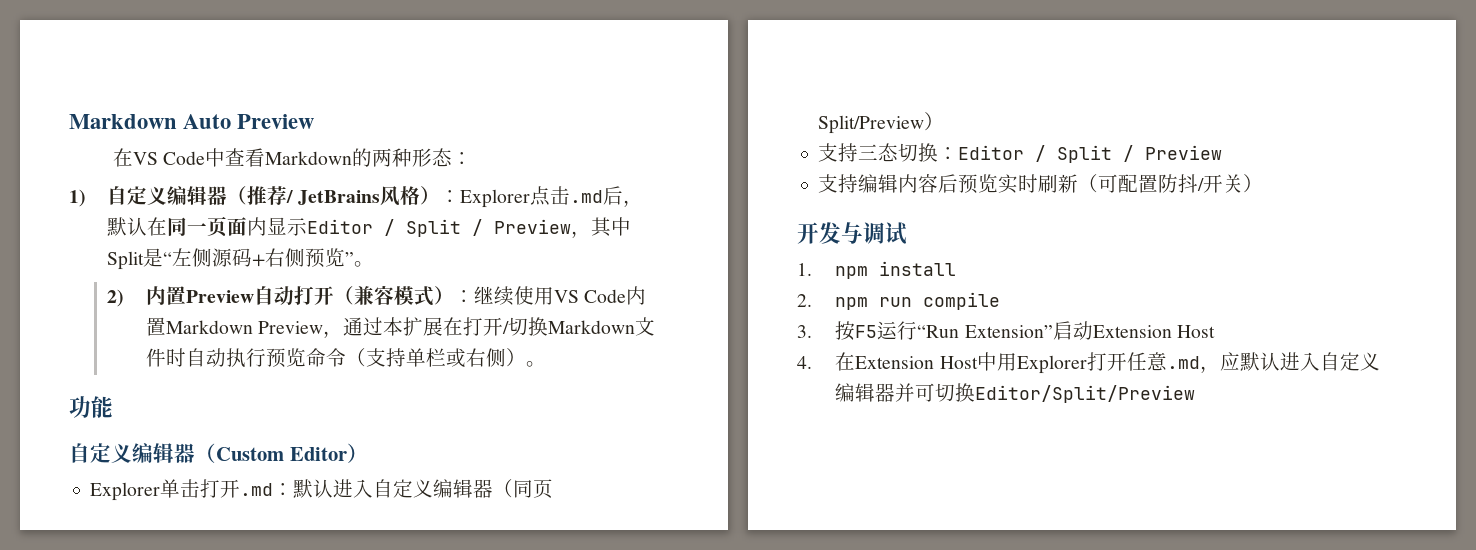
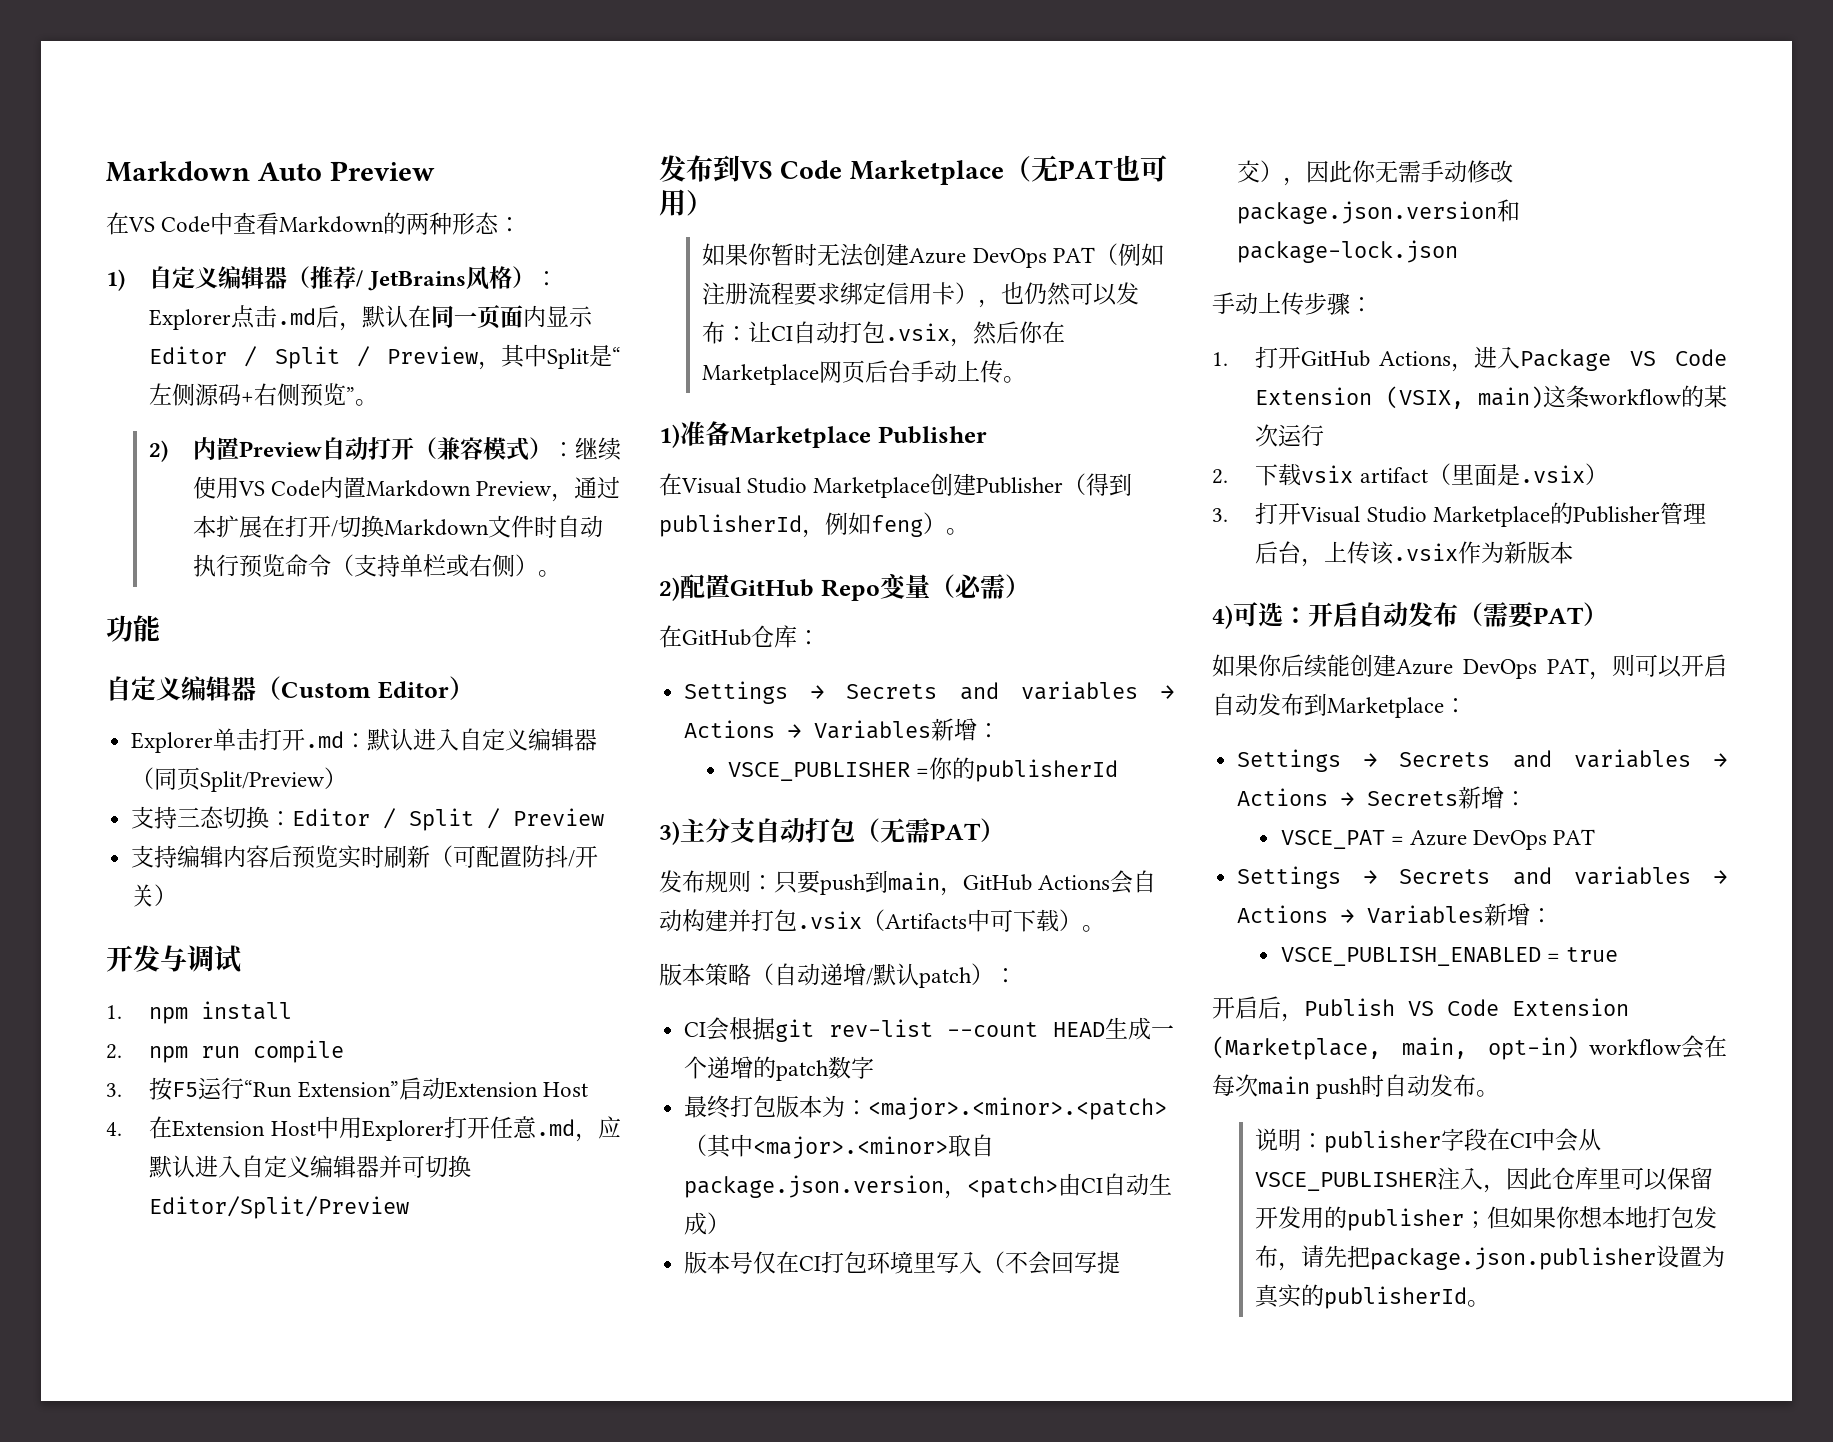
(1196, 394) none -> [659,155,1167,185] [659,189,713,216] [702,243,1164,268] [702,282,1140,308] [702,321,1066,347] [702,360,1027,385] [659,421,987,448] [659,473,1133,498] [659,512,969,538] [659,573,1030,601] [659,625,820,648] [684,681,1174,704] [684,718,1001,741] [727,757,1118,782] [659,818,1005,845] [659,870,1157,896] [659,909,1105,932] [659,963,1017,988] [684,1017,1174,1042] [684,1056,875,1081] [684,1095,1168,1120] [684,1134,995,1159] [684,1173,1173,1199] [684,1212,731,1235] [684,1251,1121,1275] [1237,160,1514,186] [1237,199,1521,224] [1237,240,1459,263] [1212,292,1373,315] [1212,346,1727,372] [1255,385,1727,409] [1255,424,1325,447] [1212,463,1608,486] [1212,502,1706,527] [1255,541,1574,567] [1212,602,1608,629] [1212,654,1727,680] [1212,693,1467,718] [1237,749,1727,772] [1237,786,1528,809] [1280,829,1596,850] [1237,866,1727,889] [1237,903,1554,926] [1280,947,1619,966] [1212,996,1629,1022] [1212,1035,1727,1060] [1212,1074,1500,1099] [1255,1128,1602,1153] [1255,1167,1714,1193] [1255,1206,1718,1231] [1255,1245,1726,1271] [1255,1284,1491,1309] // 发布到VS Code Marketplace（无PAT也可用） // 如果你暂时无法创建Azure DevOps PAT（例如注册流程要求绑定信用卡），也仍然可以发布：让CI自动打包.vsix，然后你在Marketplace网页后台手动上传。 // 1)准备Marketplace Publisher // 在Visual Studio Marketplace创建Publisher（得到publisherId，例如feng）。 // 2)配置GitHub Repo变量（必需） // 在GitHub仓库： // Settings → Secrets and variables → Actions → Variables新增： // VSCE_PUBLISHER =你的publisherId // 3)主分支自动打包（无需PAT） // 发布规则：只要push到main，GitHub Actions会自动构建并打包.vsix（Artifacts中可下载）。 // 版本策略（自动递增/默认patch）： // CI会根据git rev-list --count HEAD生成一个递增的patch数字 // 最终打包版本为：<major>.<minor>.<patch>（其中<major>.<minor>取自package.json.version，<patch>由CI自动生成） // 版本号仅在CI打包环境里写入（不会回写提交），因此你无需手动修改package.json.version和package-lock.json // 手动上传步骤： // 1.打开GitHub Actions，进入Package VS Code Extension (VSIX, main)这条workflow的某次运行 // 2.下载vsix artifact（里面是.vsix） // 3.打开Visual Studio Marketplace的Publisher管理后台，上传该.vsix作为新版本 // 4)可选：开启自动发布（需要PAT） // 如果你后续能创建Azure DevOps PAT，则可以开启自动发布到Marketplace： // Settings → Secrets and variables → Actions → Secrets新增： // VSCE_PAT = Azure DevOps PAT // Settings → Secrets and variables → Actions → Variables新增： // VSCE_PUBLISH_ENABLED = true // 开启后，Publish VS Code Extension (Marketplace, main, opt-in) workflow会在每次main push时自动发布。 // 说明：publisher字段在CI中会从VSCE_PUBLISHER注入，因此仓库里可以保留开发用的publisher；但如果你想本地打包发布，请先把package.json.publisher设置为真实的publisherId。

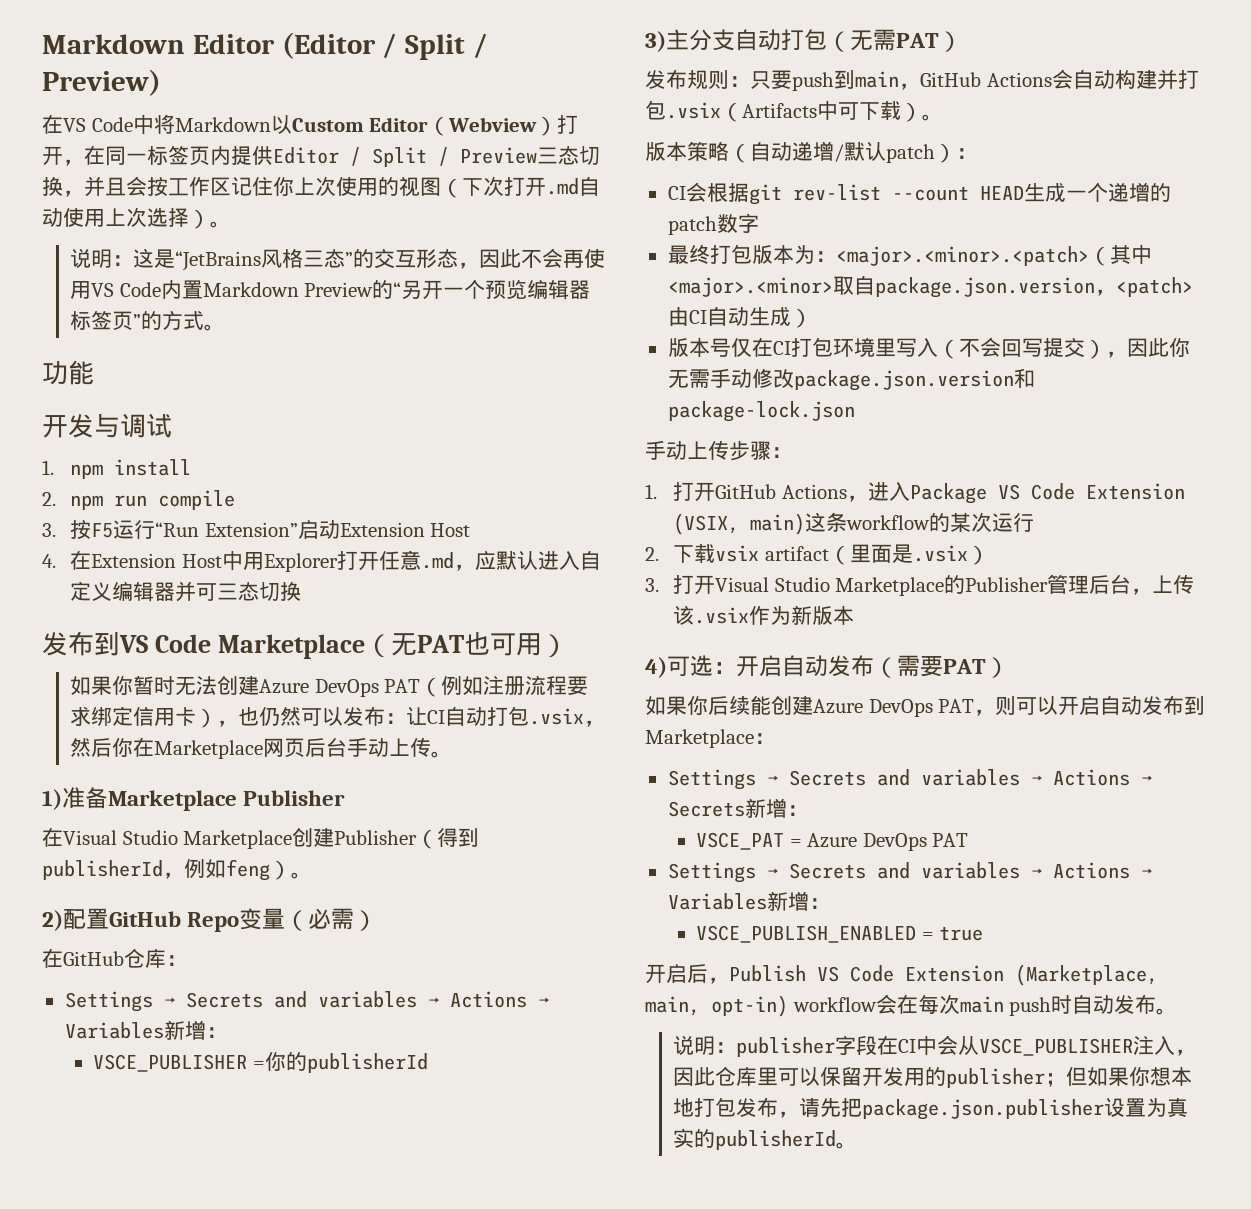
[106,161,435,182] [106,212,522,235] [106,266,558,291] [149,305,594,331] [149,344,621,370] [149,383,379,407] [149,437,621,462] Markdown Auto Preview // 在VS Code中查看Markdown的两种形态： // 1)自定义编辑器（推荐/ JetBrains风格）：Explorer点击.md后，默认在同一页面内显示Editor / Split / Preview，其中Split是“左侧源码+右侧预览”。 // 2)内置Preview自动打开（兼容模式）：继续 -> [42,32,489,60] [42,69,161,96] [42,114,579,136] [42,145,600,167] [42,176,600,198] [42,207,231,229] [70,248,585,271] Markdown Editor (Editor / Split / Preview) // 在VS Code中将Markdown以Custom Editor（Webview）打开，在同一标签页内提供Editor / Split / Preview三态切换，并且会按工作区记住你上次使用的视图（下次打开.md自动使用上次选择）。 // 说明：这是“JetBrains风格三态”的交互形态，因此不会再
[551,476,621,502] [192,515,603,538] [192,554,561,578] [106,615,160,642] [106,676,474,701] [131,728,598,753] [131,767,348,792] [131,806,605,831] [131,845,599,869] [131,884,178,907] ，通过本扩展在打开/切换Markdown文件时自动执行预览命令（支持单栏或右侧）。 // 功能 // 自定义编辑器（Custom Editor） // Explorer单击打开.md：默认进入自定义编辑器（同页Split/Preview） // 支持三态切换：Editor / Split / Preview // 支持编辑内容后预览实时刷新（可配置防抖/开关） -> [372,279,591,300] [70,310,226,331] [42,360,94,385] 的“另开一个预览编辑器标签页”的方式。 // 功能
[425,1155,472,1178] [149,1196,410,1219] 切换Editor/Split/Preview -> [217,581,302,602] 三态切换

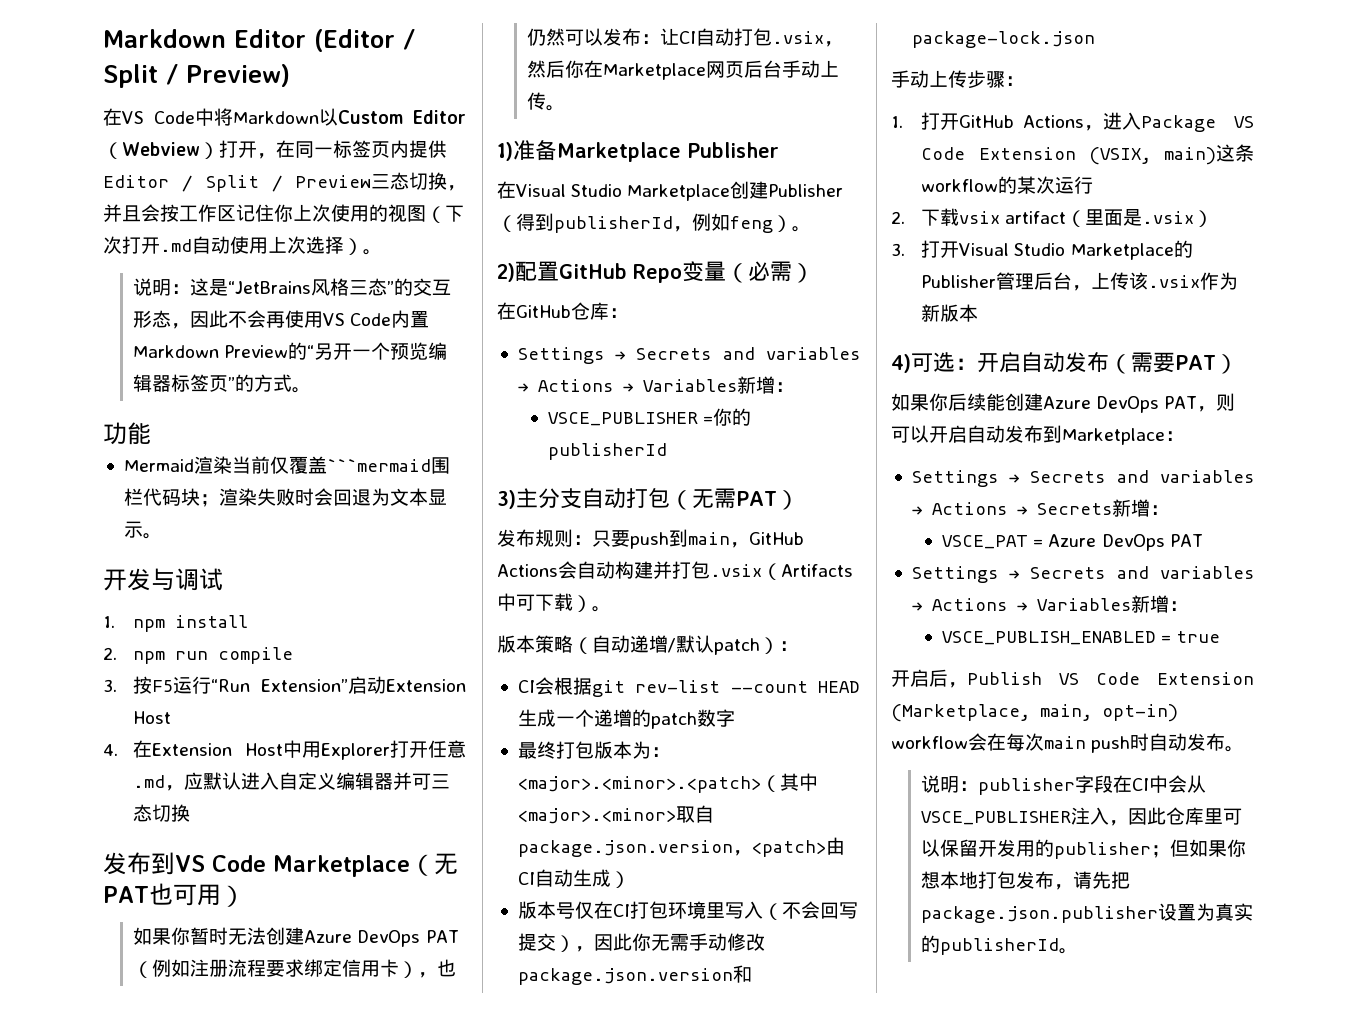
(94, 372) none -> [123,456,450,474] [123,488,447,507] [123,521,162,539] // Mermaid渲染当前仅覆盖```mermaid围栏代码块；渲染失败时会回退为文本显示。

